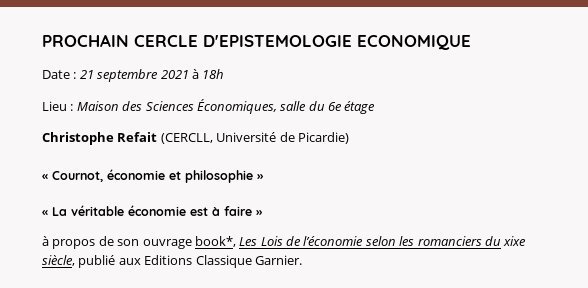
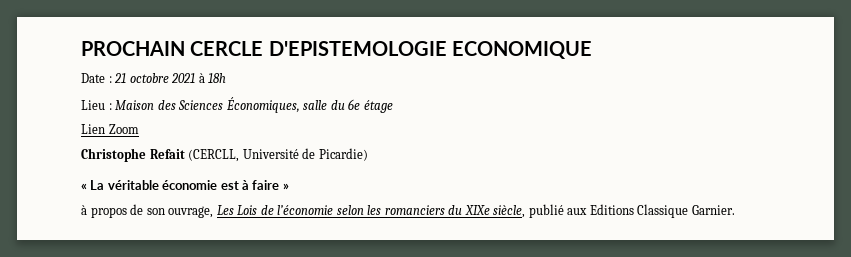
[97,69,159,82] septembre -> [129,73,169,83] octobre
(376, 107) none -> [81,124,139,134] // Lien Zoom
[42,169,264,183] // « Cournot, économie et philosophie » -> (368, 154) none
[142,236,236,249] ouvrage book*, -> [168,206,214,218] ouvrage,
[503,236,527,246] xixe -> [464,205,490,215] XIXe

